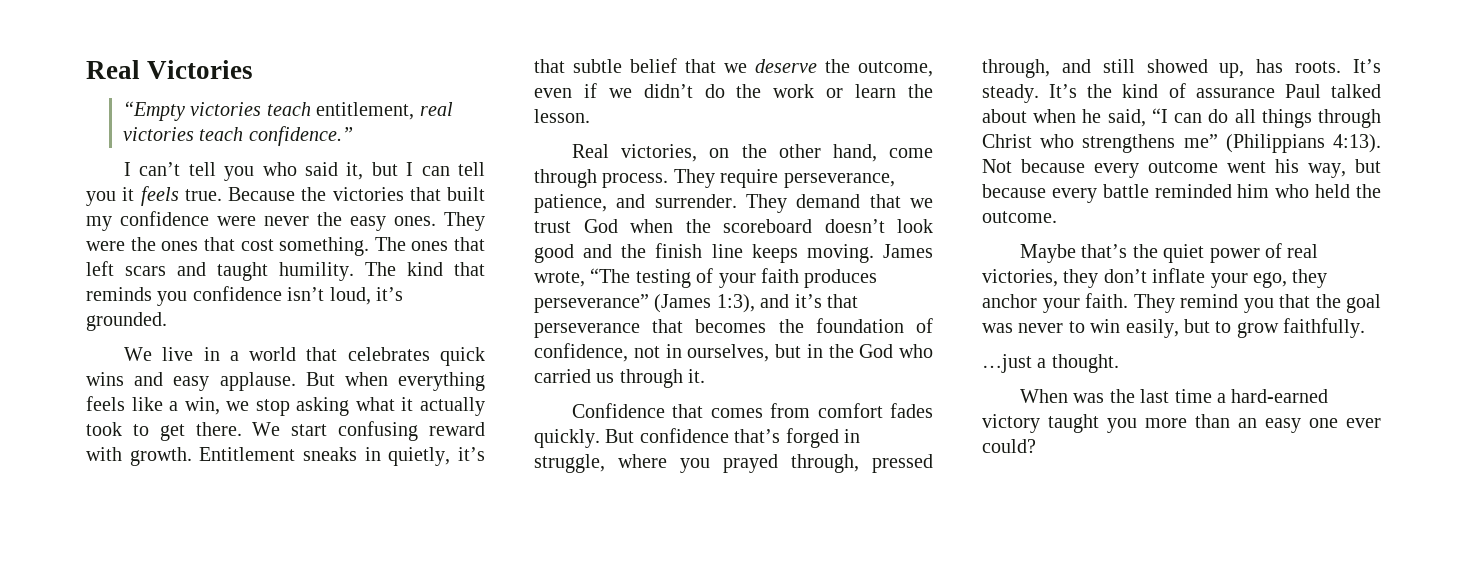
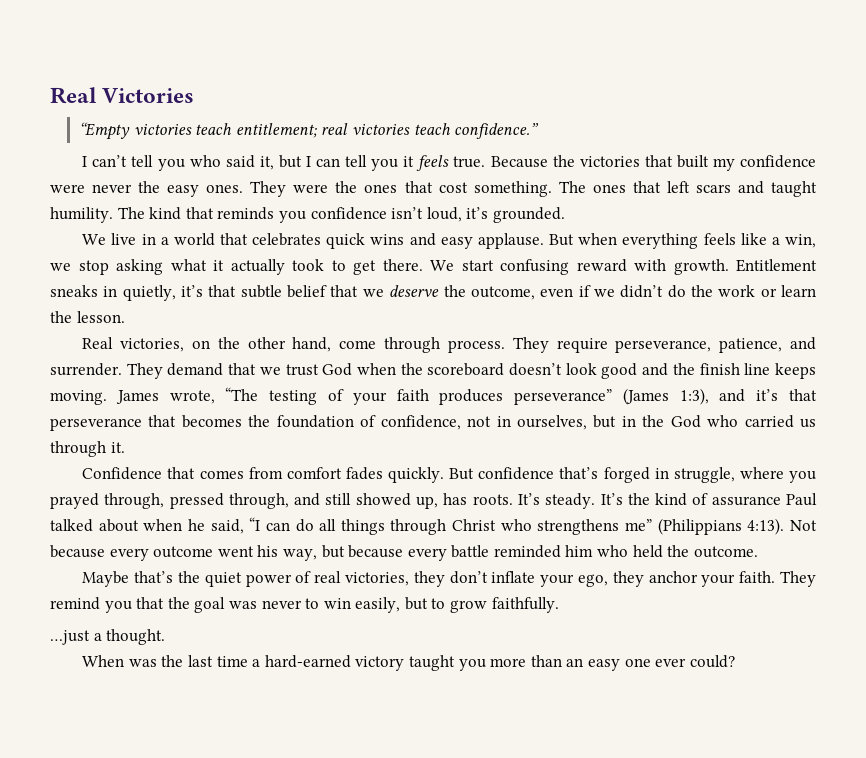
[316,102,415,120] entitlement, -> [235,123,317,138] entitlement;

